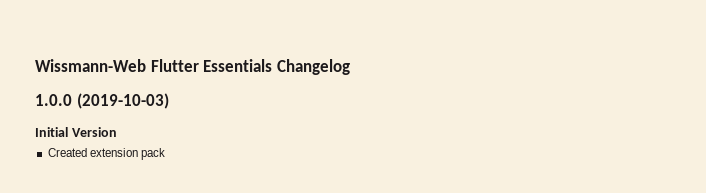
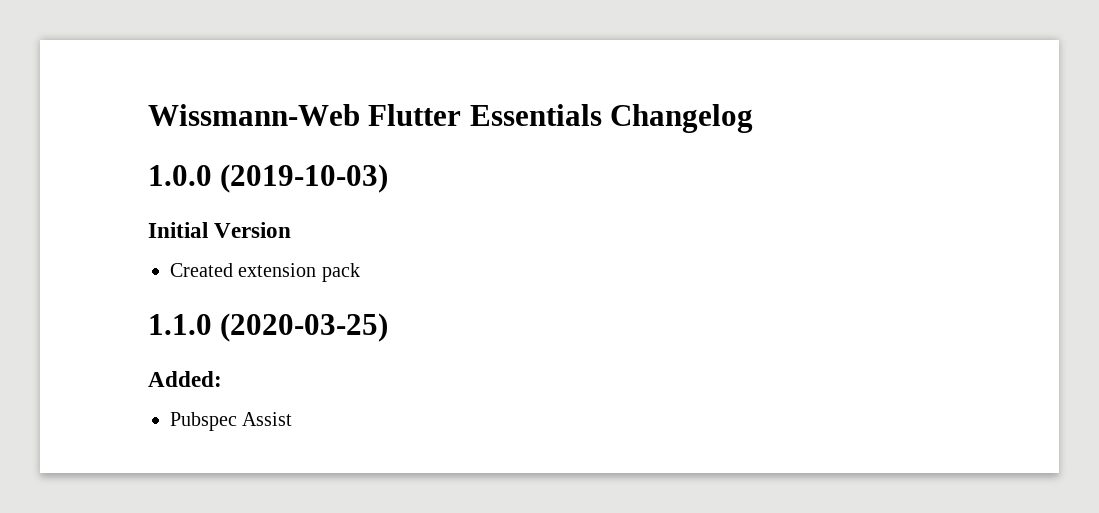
(165, 154) none -> [148,313,389,342] [148,371,222,387] [170,412,293,431] // 1.1.0 (2020-03-25) // Added: // Pubspec Assist

